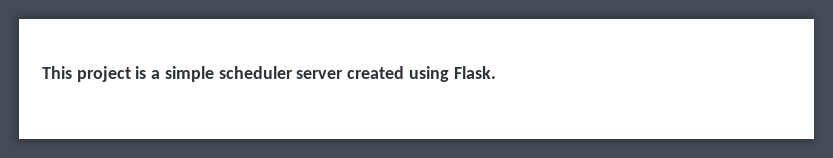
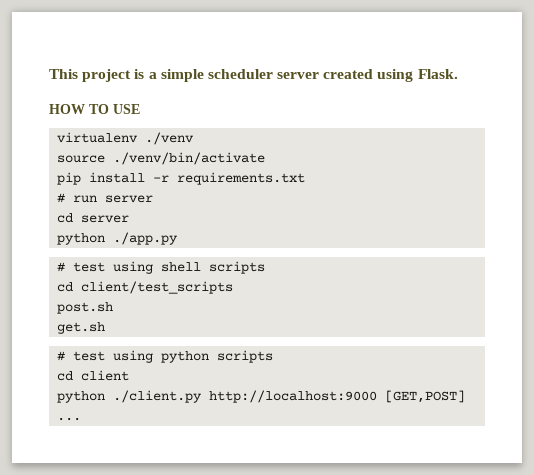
(496, 72) none -> [49,104,140,114] [56,132,194,145] [56,152,265,165] [56,172,305,185] [56,193,153,203] [56,213,129,223] [56,232,178,245] [56,261,265,274] [56,281,233,294] [56,302,113,314] [56,322,105,334] [56,350,273,363] [56,370,129,381] [56,390,465,403] [56,417,81,421] // HOW TO USE // virtualenv ./venv // source ./venv/bin/activate // pip install -r requirements.txt // # run server // cd server // python ./app.py // # test using shell scripts // cd client/test_scripts // post.sh // get.sh // # test using python scripts // cd client // python ./client.py http://localhost:9000 [GET,POST] ...

